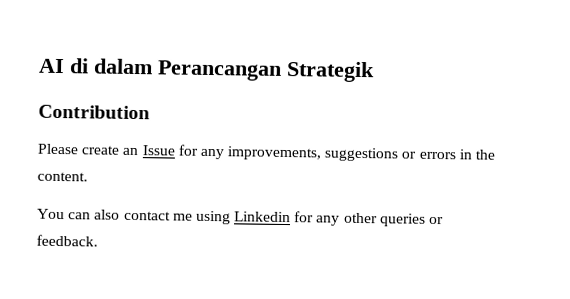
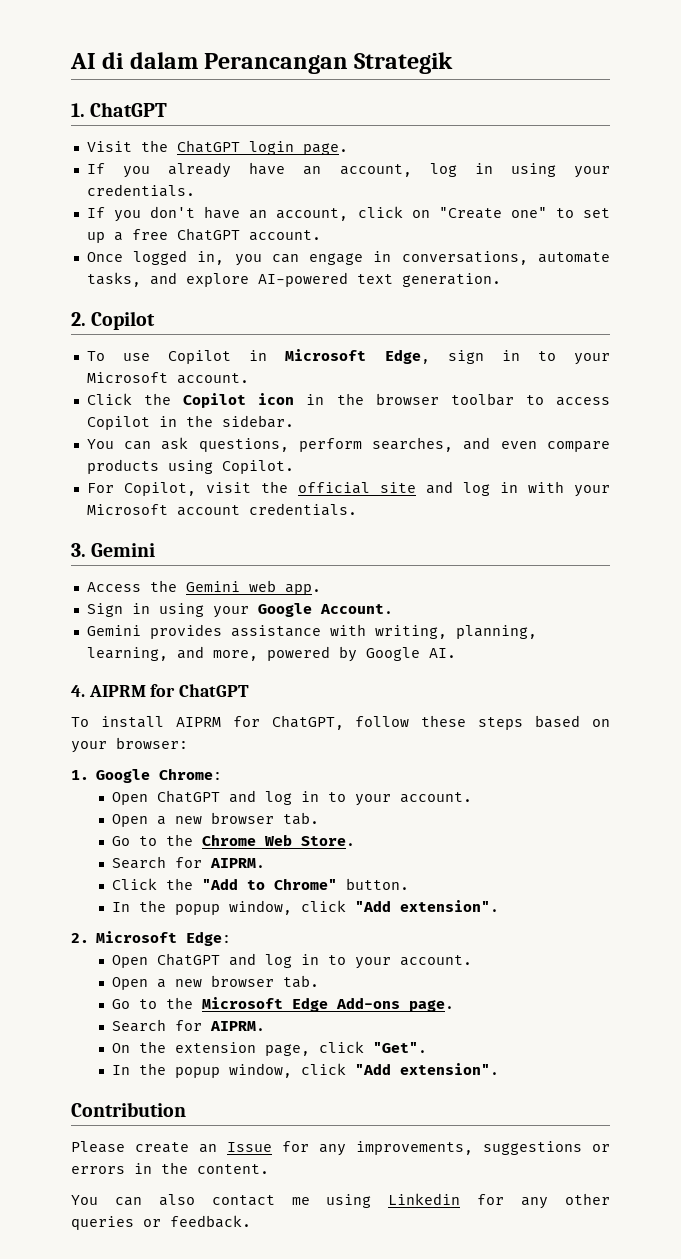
(375, 72) none -> [71,102,168,117] [86,140,348,155] [86,162,610,178] [86,184,195,197] [86,206,610,222] [86,228,321,243] [86,250,610,266] [86,272,501,287] [71,311,156,330] [86,349,610,365] [86,372,249,384] [86,393,610,408] [86,415,294,430] [86,437,611,452] [86,459,294,474] [86,481,610,497] [86,503,357,516] [71,543,156,557] [86,580,321,595] [86,603,393,618] [86,624,537,639] [86,646,456,662] [71,684,250,697] [71,715,611,730] [71,737,188,753] [71,768,223,783] [111,790,472,806] [111,812,319,827] [111,834,355,846] [111,856,265,869] [111,878,409,890] [111,900,499,915] [71,931,232,946] [111,953,472,969] [111,975,319,990] [111,997,454,1012] [111,1019,265,1032] [111,1041,427,1056] [111,1063,499,1078] // 1. ChatGPT // Visit the ChatGPT login page. // If you already have an account, log in using your credentials. // If you don't have an account, click on "Create one" to set up a free ChatGPT account. // Once logged in, you can engage in conversations, automate tasks, and explore AI-powered text generation. // 2. Copilot // To use Copilot in Microsoft Edge, sign in to your Microsoft account. // Click the Copilot icon in the browser toolbar to access Copilot in the sidebar. // You can ask questions, perform searches, and even compare products using Copilot. // For Copilot, visit the official site and log in with your Microsoft account credentials. // 3. Gemini // Access the Gemini web app. // Sign in using your Google Account. // Gemini provides assistance with writing, planning, learning, and more, powered by Google AI. // 4. AIPRM for ChatGPT // To install AIPRM for ChatGPT, follow these steps based on your browser: // 1. Google Chrome: // Open ChatGPT and log in to your account. // Open a new browser tab. // Go to the Chrome Web Store. // Search for AIPRM. // Click the "Add to Chrome" button. // In the popup window, click "Add extension". // 2. Microsoft Edge: // Open ChatGPT and log in to your account. // Open a new browser tab. // Go to the Microsoft Edge Add-ons page. // Search for AIPRM. // On the extension page, click "Get". // In the popup window, click "Add extension".

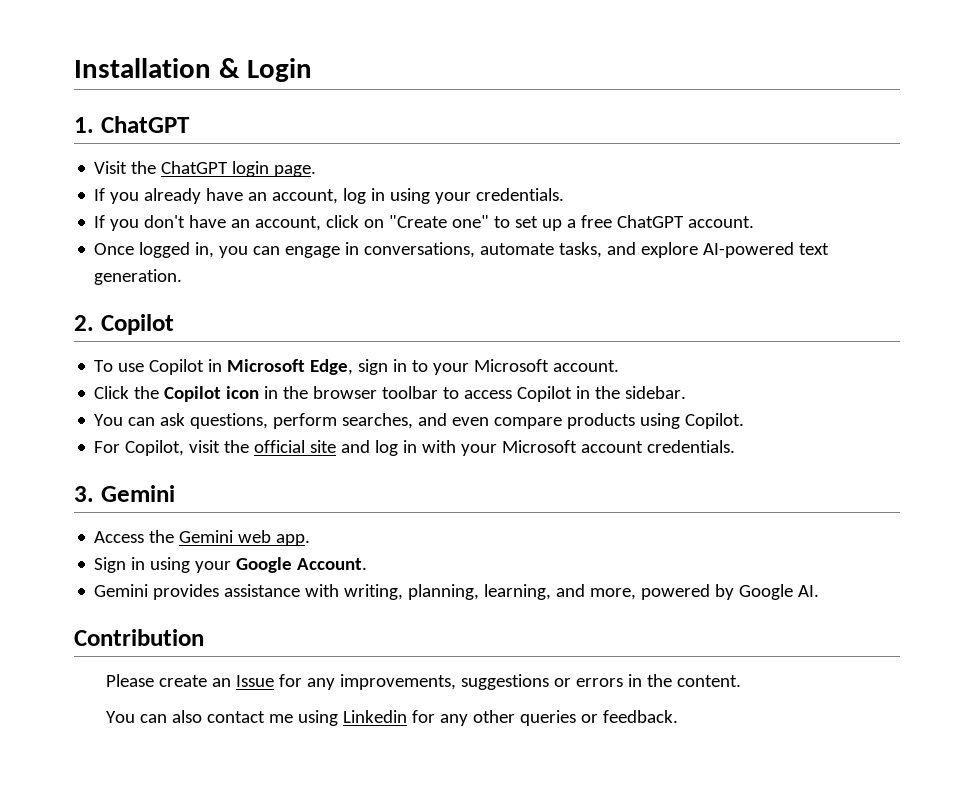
[70,52,454,74] AI di dalam Perancangan Strategik -> [74,58,312,82] Installation & Login
[71,684,250,697] [71,715,611,730] [71,737,188,753] [71,768,223,783] [111,790,472,806] [111,812,319,827] [111,834,355,846] [111,856,265,869] [111,878,409,890] [111,900,499,915] [71,931,232,946] [111,953,472,969] [111,975,319,990] [111,997,454,1012] [111,1019,265,1032] [111,1041,427,1056] [111,1063,499,1078] // 4. AIPRM for ChatGPT // To install AIPRM for ChatGPT, follow these steps based on your browser: // 1. Google Chrome: // Open ChatGPT and log in to your account. // Open a new browser tab. // Go to the Chrome Web Store. // Search for AIPRM. // Click the "Add to Chrome" button. // In the popup window, click "Add extension". // 2. Microsoft Edge: // Open ChatGPT and log in to your account. // Open a new browser tab. // Go to the Microsoft Edge Add-ons page. // Search for AIPRM. // On the extension page, click "Get". // In the popup window, click "Add extension". -> (820, 591) none

